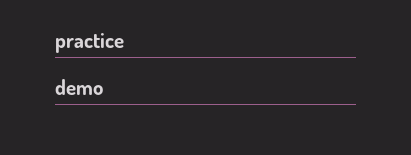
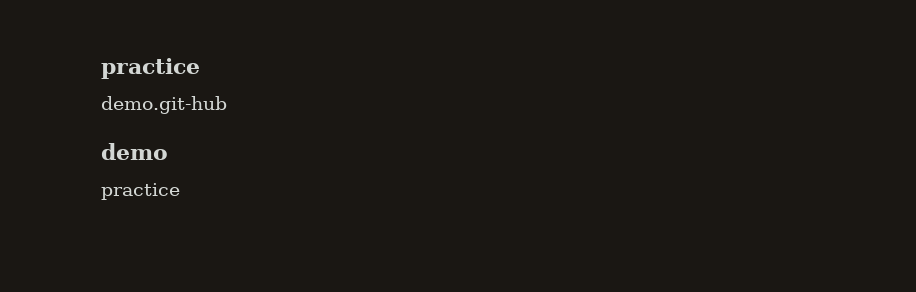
[55,33,124,53] practice -> [101,58,200,79] [101,96,227,114] practice // demo.git-hub
(103, 87) none -> [101,183,180,200] // practice

